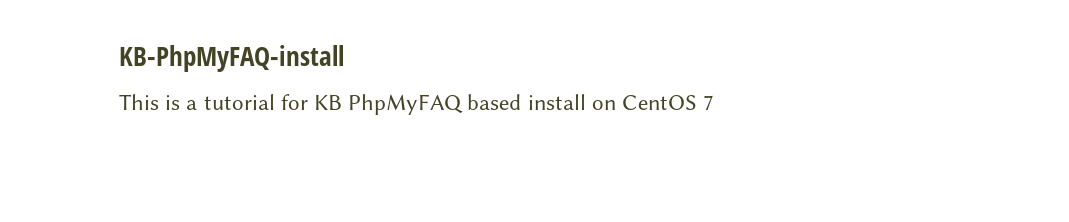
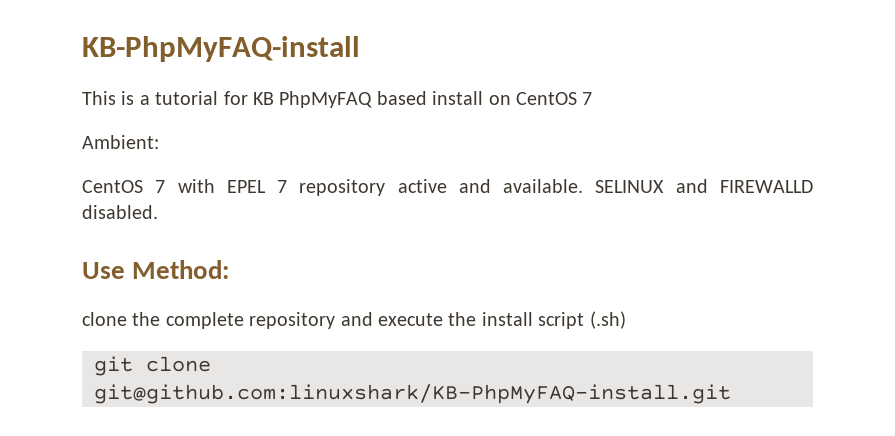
(715, 102) none -> [82,135,159,149] [82,179,813,196] [82,205,158,219] [82,260,230,279] [82,311,626,329] [94,356,211,376] [94,384,731,404] // Ambient: // CentOS 7 with EPEL 7 repository active and available. SELINUX and FIREWALLD disabled. // Use Method: // clone the complete repository and execute the install script (.sh) // git clone git@github.com:linuxshark/KB-PhpMyFAQ-install.git

